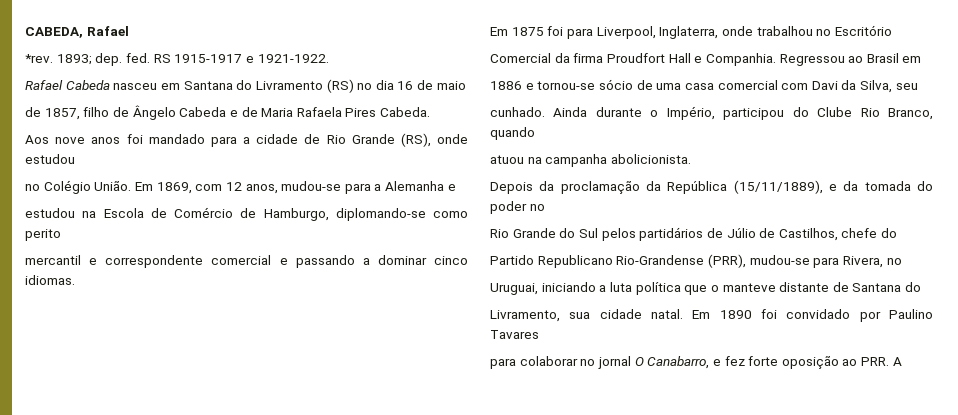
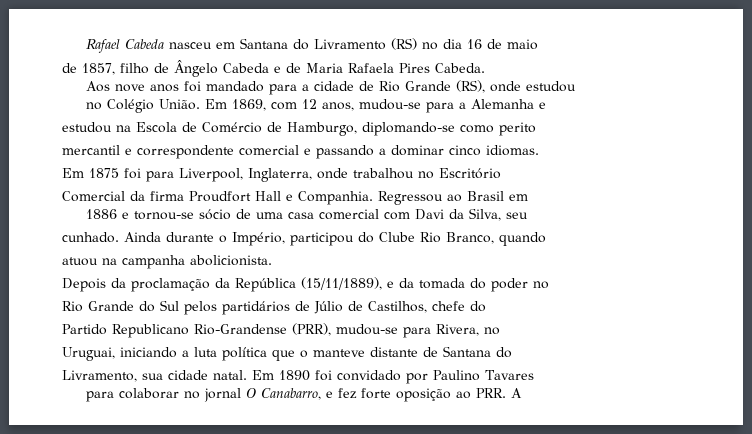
[25,26,129,38] [25,53,329,66] CABEDA, Rafael // *rev. 1893; dep. fed. RS 1915-1917 e 1921-1922. // -> (86, 46) none

